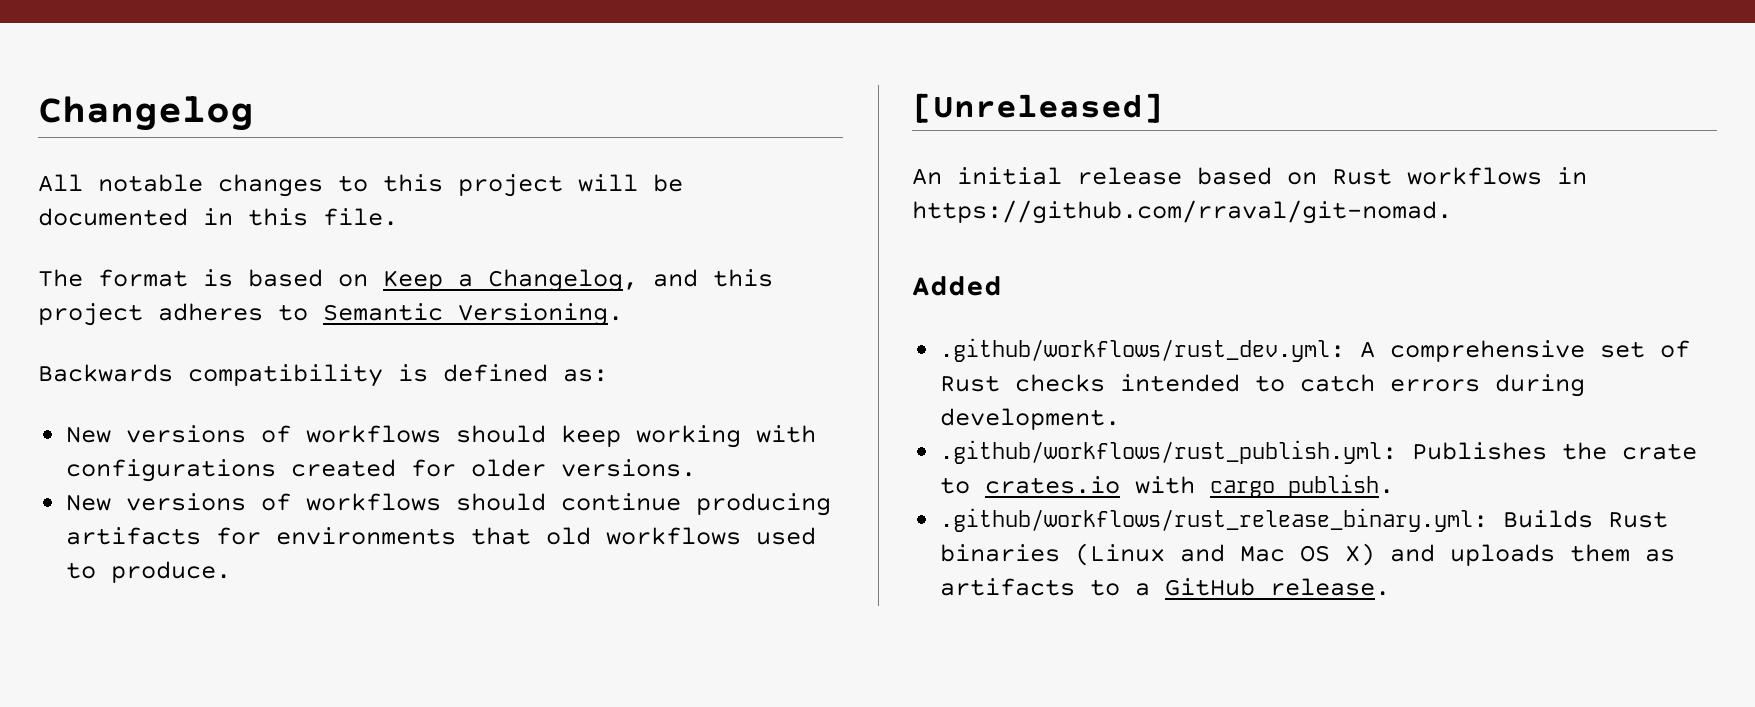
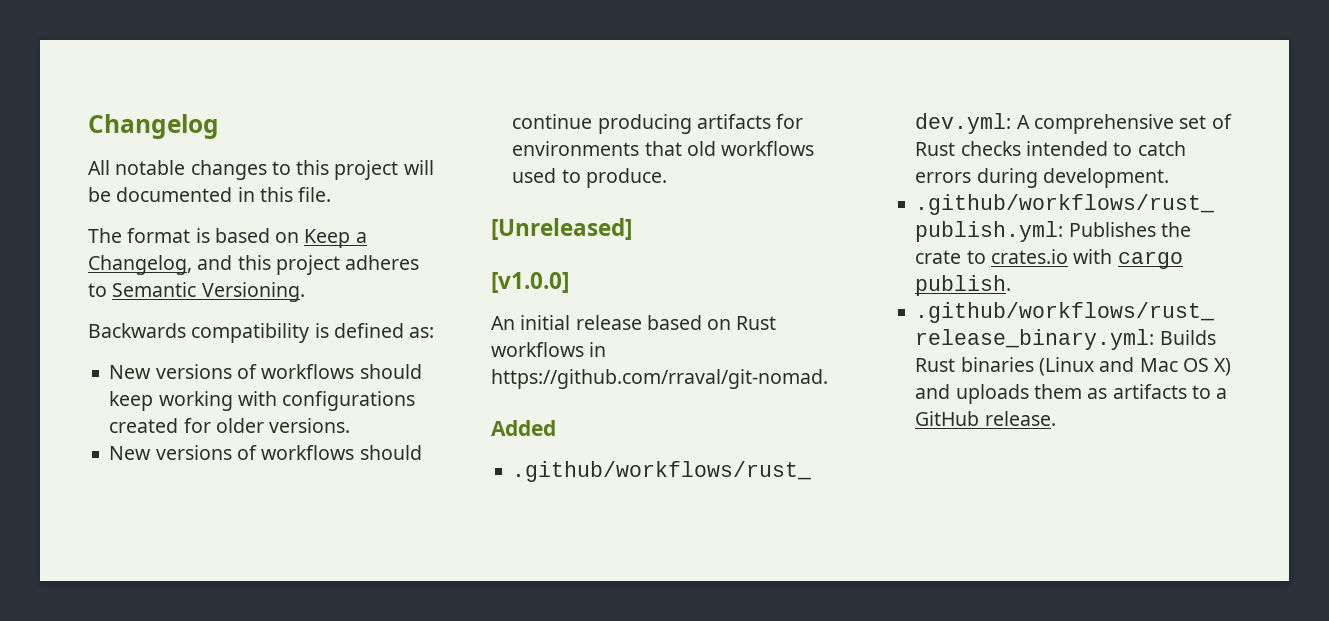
(1164, 108) none -> [491,272,569,293] // [v1.0.0]

